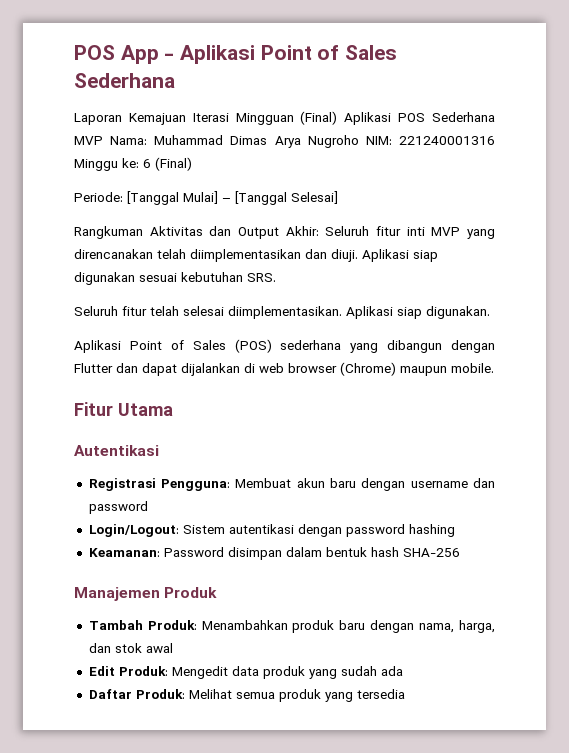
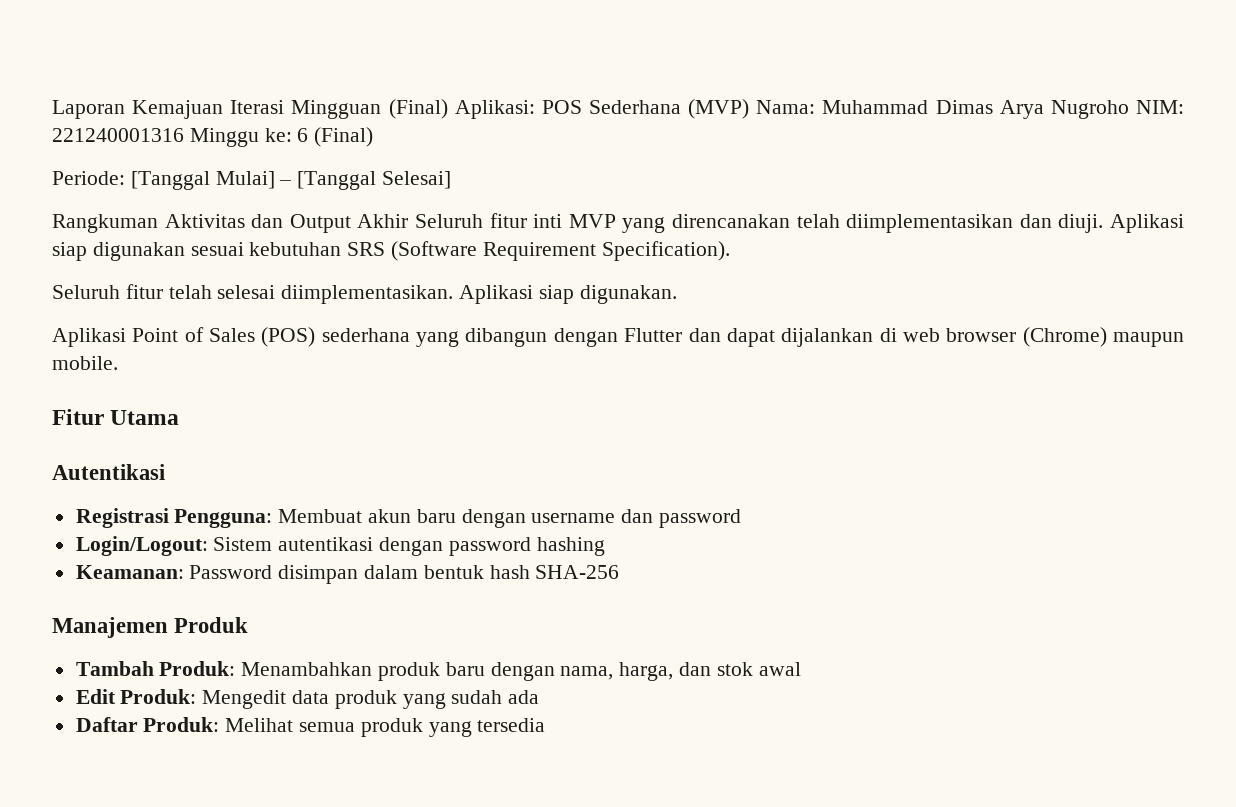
[74,45,398,64] [74,73,175,88] POS App - Aplikasi Point of Sales Sederhana // -> (52, 109) none
[344,112,392,125] Aplikasi -> [454,100,535,119] Aplikasi:
[74,136,103,145] MVP -> [688,99,750,119] (MVP)
[285,226,319,236] Akhir: -> [357,214,409,228] Akhir
[247,273,276,282] SRS. -> [347,241,730,261] SRS (Software Requirement Specification).

